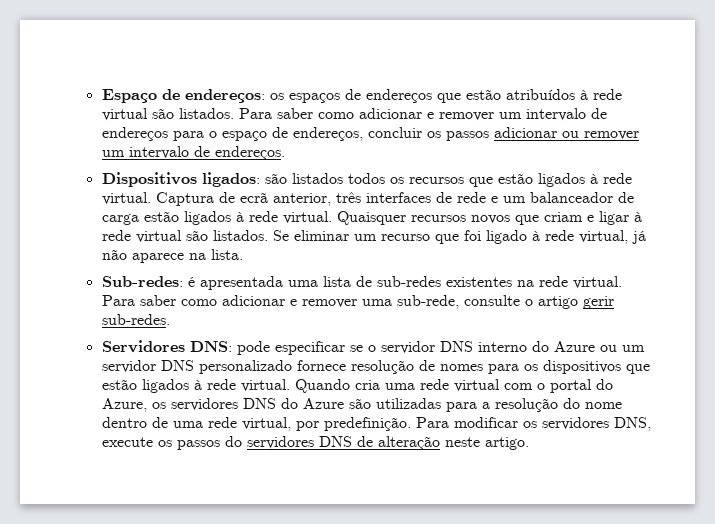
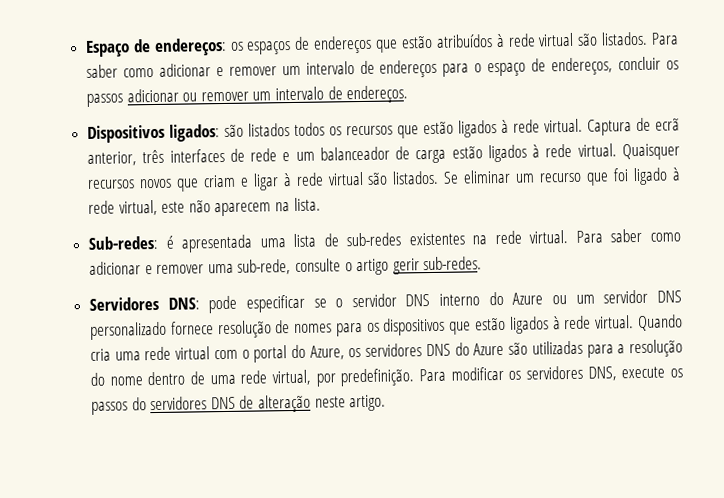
[631,231,646,244] [101,249,184,263] já não aparece -> [161,199,272,217] este não aparecem

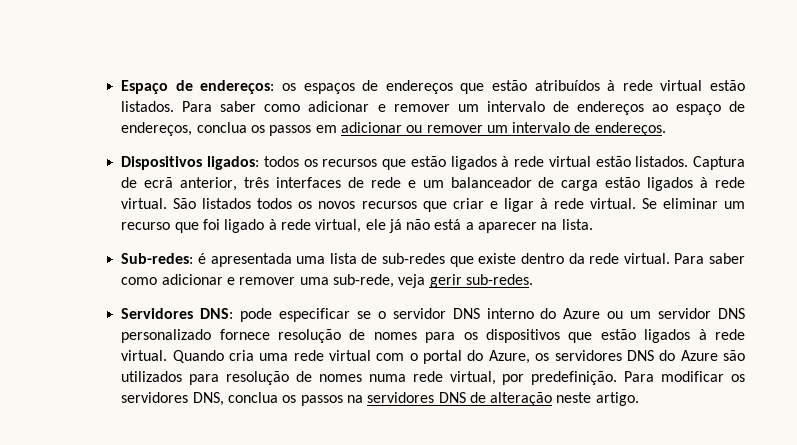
[577,32,599,46] são -> [710,80,745,91] estão
[442,63,483,77] para o -> [651,104,668,112] ao
[618,56,680,71] [85,93,123,107] concluir os passos -> [196,122,337,136] conclua os passos em
[223,123,290,137] são listados -> (260, 163) none
[543,118,583,133] virtual. -> [548,156,689,167] virtual estão listados.
[622,143,680,161] [86,174,236,192] Quaisquer recursos novos que criam -> [173,198,484,212] São listados todos os novos recursos que criar
[327,170,440,186] virtual são listados. -> [589,198,636,209] virtual.
[161,199,272,217] este não aparecem -> [365,219,538,233] ele já não está a aparecer
[408,232,488,246] existentes na -> [449,253,585,267] que existe dentro da
[294,258,390,276] consulte o artigo -> [398,274,426,288] veja
[531,339,683,358] [89,371,236,386] utilizadas para a resolução do nome dentro de uma -> [121,371,406,385] utilizados para resolução de nomes numa
[621,366,683,379] [90,397,147,415] execute os passos do -> [227,392,363,406] conclua os passos na

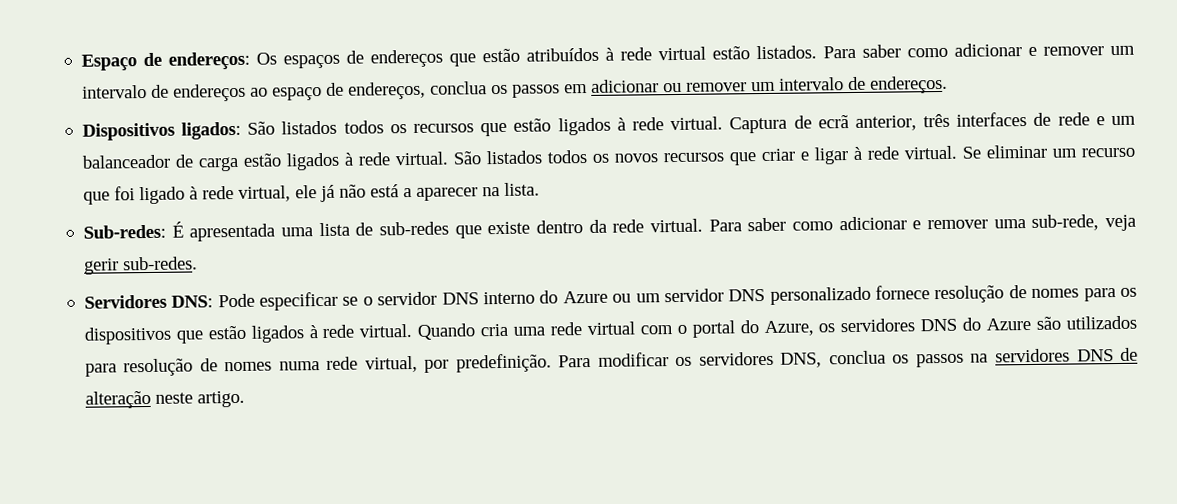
[282,83,297,91] os -> [255,52,277,65] Os
(260, 163) none -> [247,120,338,135] São listados
[548,156,689,167] virtual estão listados. -> [670,116,724,131] virtual.
[197,253,206,264] é -> [171,221,184,238] É
[240,308,273,322] pode -> [217,293,255,308] Pode

